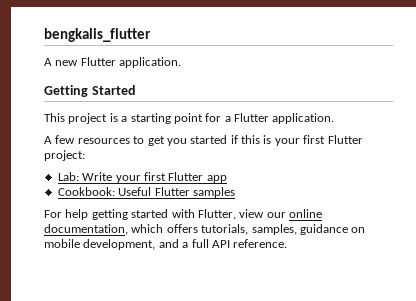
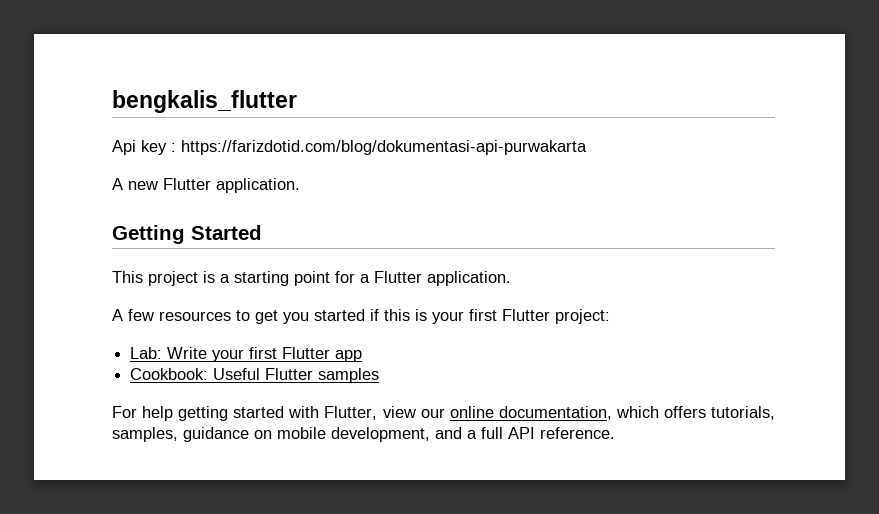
(151, 35) none -> [112,140,587,155] // Api key : https://farizdotid.com/blog/dokumentasi-api-purwakarta

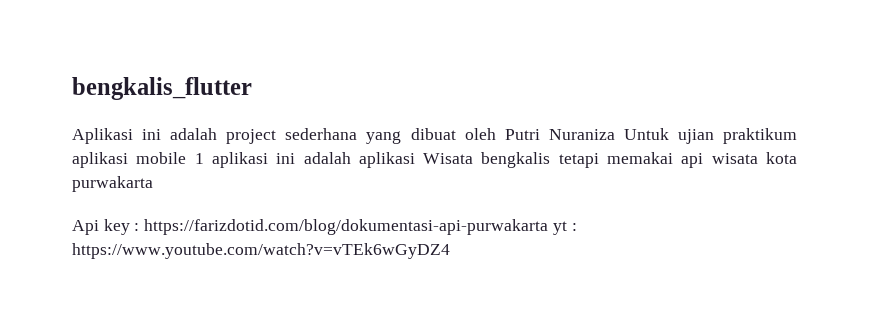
[112,140,587,155] [112,178,300,193] [112,225,262,244] [112,271,511,286] [112,309,610,324] [130,347,363,362] [130,368,380,383] [112,406,775,421] [112,427,615,442] Api key : https://farizdotid.com/blog/dokumentasi-api-purwakarta // A new Flutter application. // Getting Started // This project is a starting point for a Flutter application. // A few resources to get you started if this is your first Flutter project: // Lab: Write your first Flutter app // Cookbook: Useful Flutter samples // For help getting started with Flutter, view our online documentation, which offers tutorials, samples, guidance on mobile development, and a full API reference. -> [72,128,798,144] [72,152,797,168] [72,176,153,192] [72,219,577,235] [72,243,450,259] Aplikasi ini adalah project sederhana yang dibuat oleh Putri Nuraniza Untuk ujian praktikum aplikasi mobile 1 aplikasi ini adalah aplikasi Wisata bengkalis tetapi memakai api wisata kota purwakarta // Api key : https://farizdotid.com/blog/dokumentasi-api-purwakarta yt : https://www.youtube.com/watch?v=vTEk6wGyDZ4

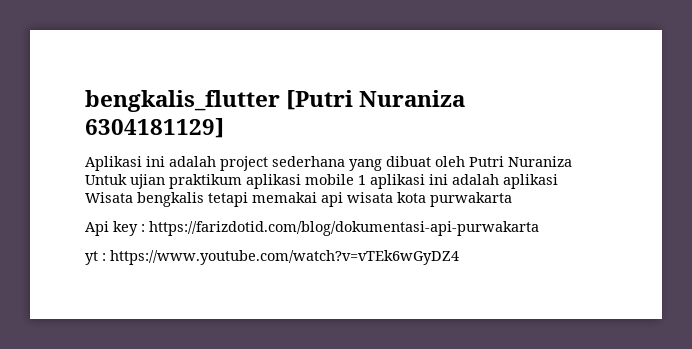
(252, 88) none -> [286,90,466,110] [85,118,224,138] [Putri Nuraniza 6304181129]
(549, 227) none -> (539, 228) //

